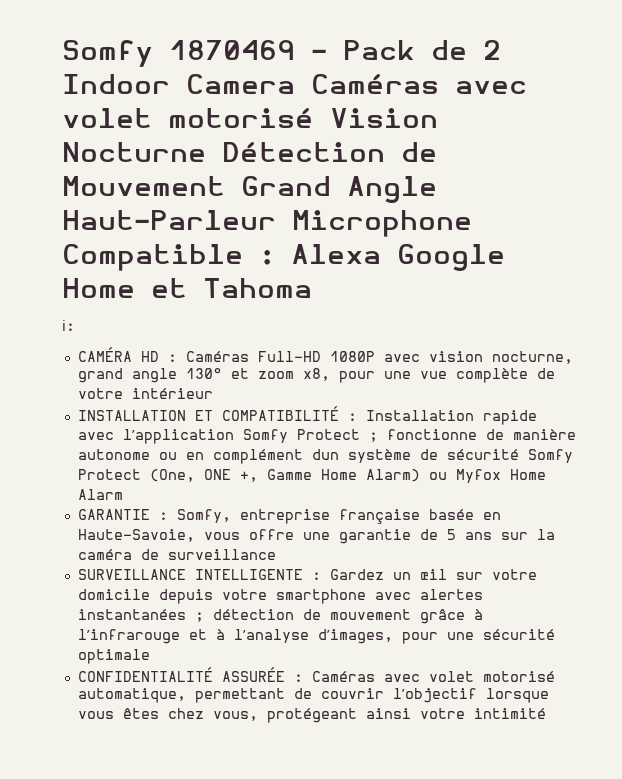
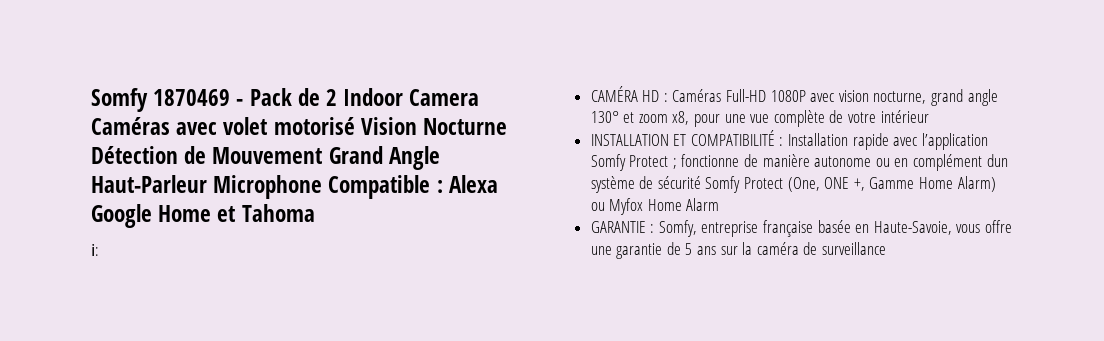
[77,569,537,580] [77,589,483,604] [77,609,483,624] [77,629,555,644] [77,649,150,664] [77,667,555,682] [77,688,549,703] [77,708,546,723] // SURVEILLANCE INTELLIGENTE : Gardez un œil sur votre domicile depuis votre smartphone avec alertes instantanées ; détection de mouvement grâce à l’infrarouge et à l’analyse d’images, pour une sécurité optimale // CONFIDENTIALITÉ ASSURÉE : Caméras avec volet motorisé automatique, permettant de couvrir l’objectif lorsque vous êtes chez vous, protégeant ainsi votre intimité -> (887, 248) none

